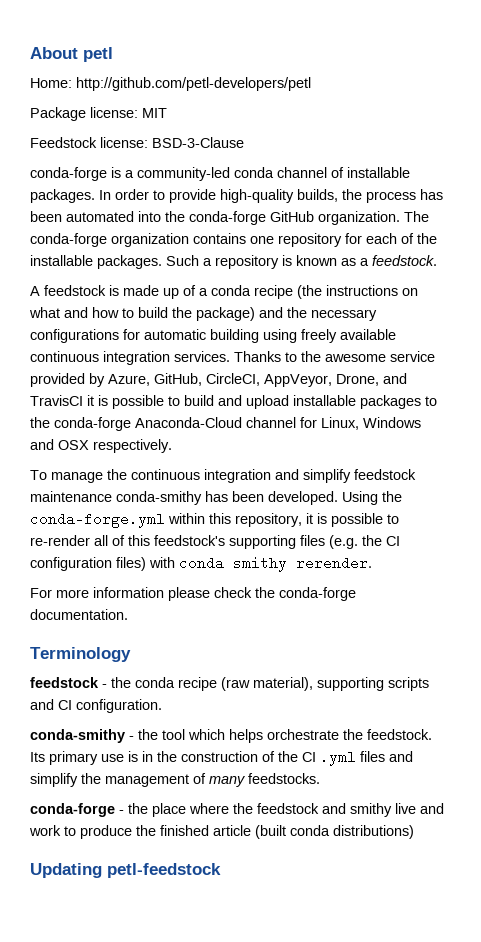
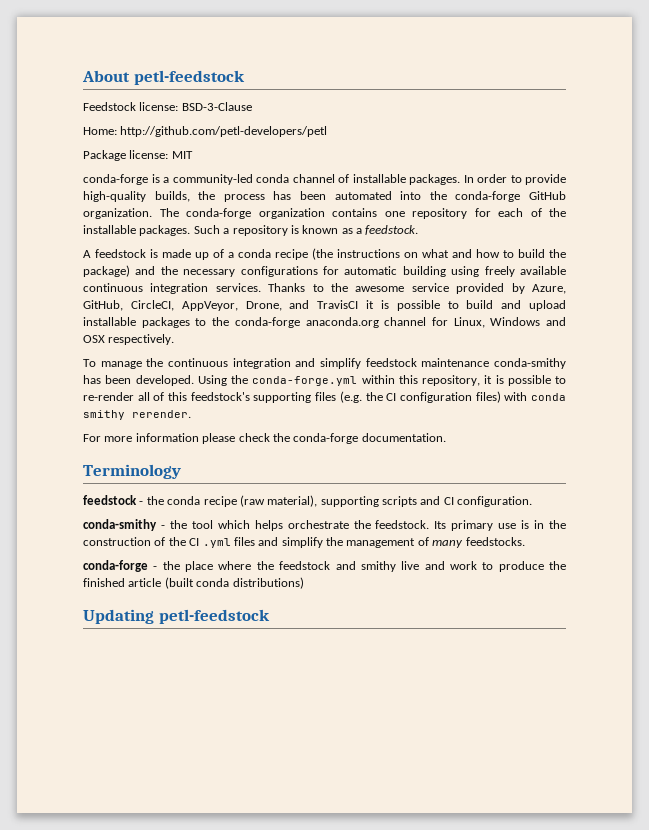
[83,47,113,62] petl -> [133,70,245,85] [83,102,252,111] petl-feedstock // Feedstock license: BSD-3-Clause
[30,137,244,148] // Feedstock license: BSD-3-Clause -> (193, 155) none
[135,417,242,428] Anaconda-Cloud -> [305,317,379,328] anaconda.org

